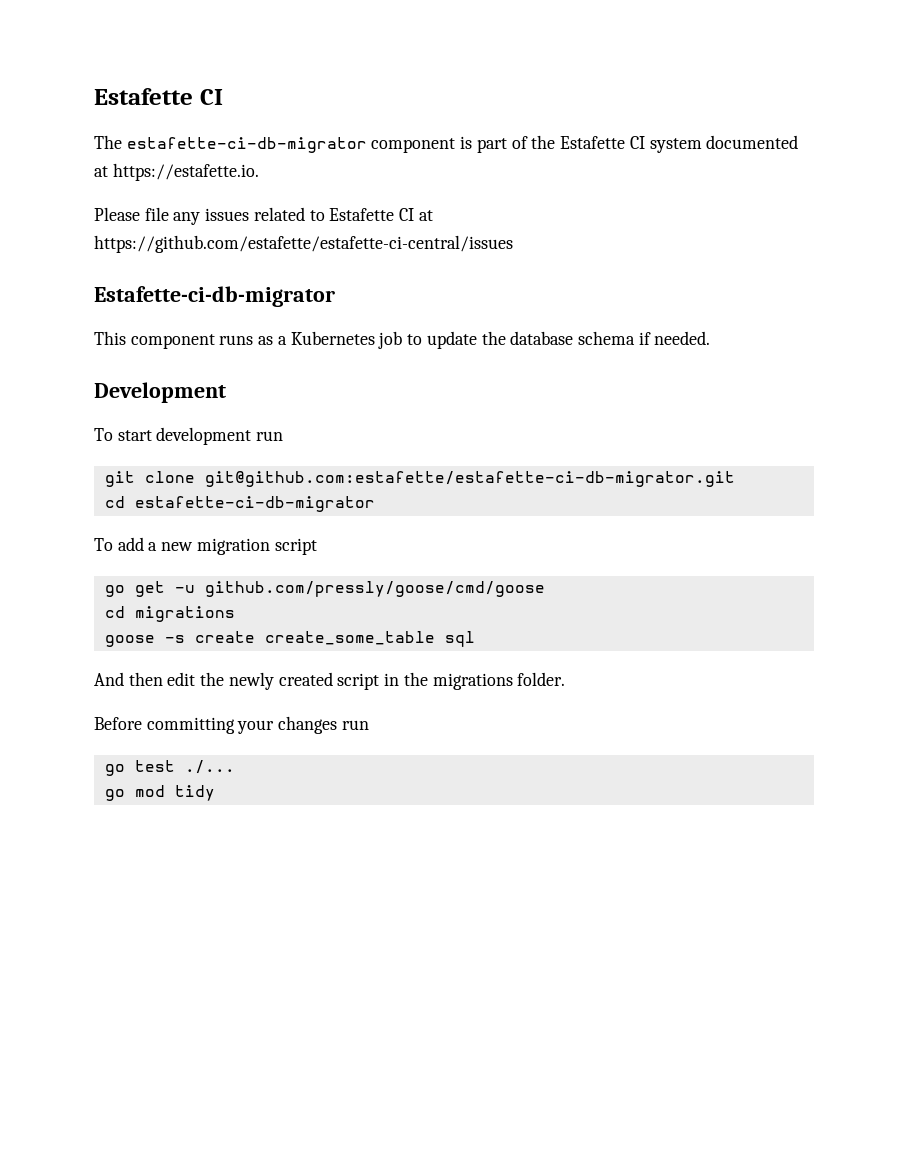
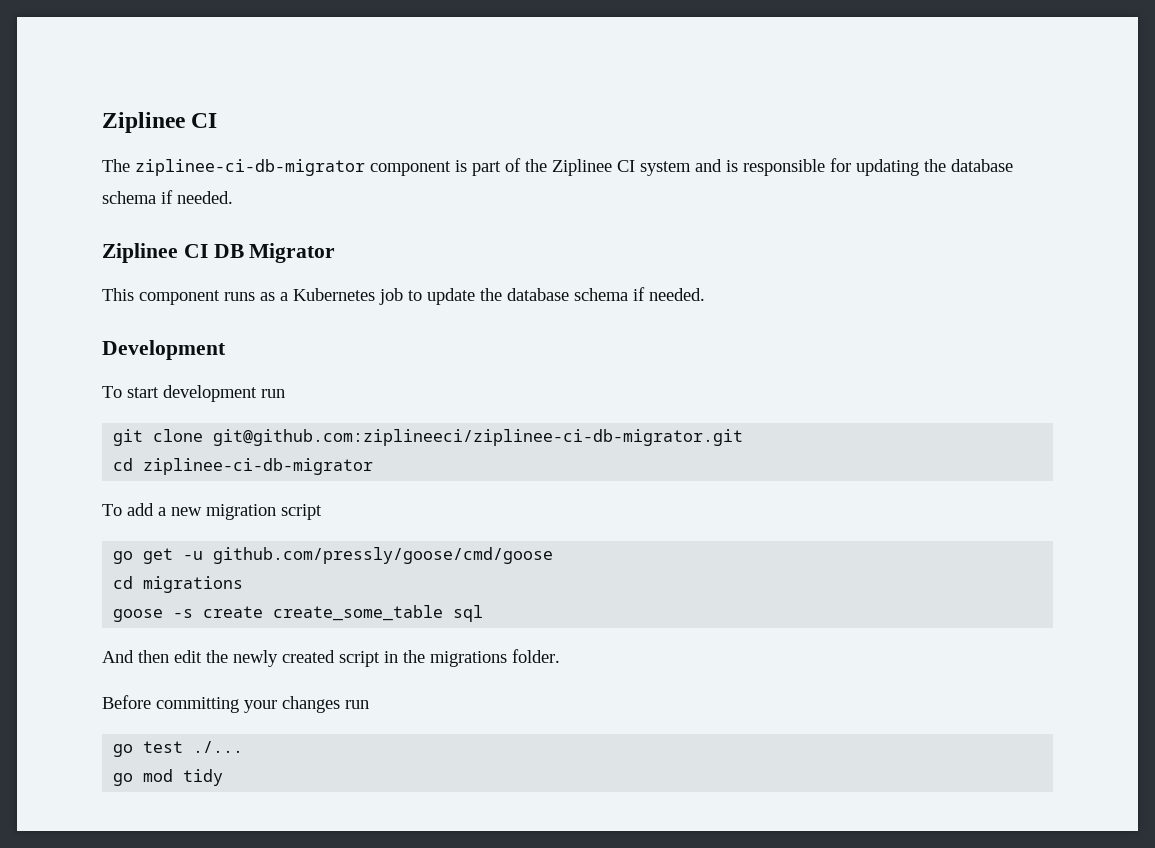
[94,88,193,105] Estafette -> [102,112,185,133] Ziplinee
[126,137,367,153] estafette-ci-db-migrator -> [135,159,365,176] ziplinee-ci-db-migrator
[560,136,626,149] Estafette -> [552,159,612,176] Ziplinee
[706,135,799,149] [94,163,259,181] [94,207,433,225] [94,235,513,253] [94,286,335,307] documented at https://estafette.io. // Please file any issues related to Estafette CI at https://github.com/estafette/estafette-ci-central/issues // Estafette-ci-db-migrator -> [695,158,1013,176] [102,190,233,204] [102,243,336,263] and is responsible for updating the database schema if needed. // Ziplinee CI DB Migrator
[204,471,735,487] [104,496,375,512] git@github.com:estafette/estafette-ci-db-migrator.git // cd estafette-ci-db-migrator -> [213,429,744,446] [113,458,374,475] git@github.com:ziplineeci/ziplinee-ci-db-migrator.git // cd ziplinee-ci-db-migrator

